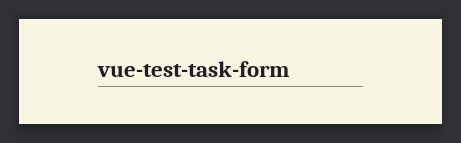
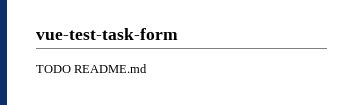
(290, 69) none -> [36,64,148,73] // TODO README.md

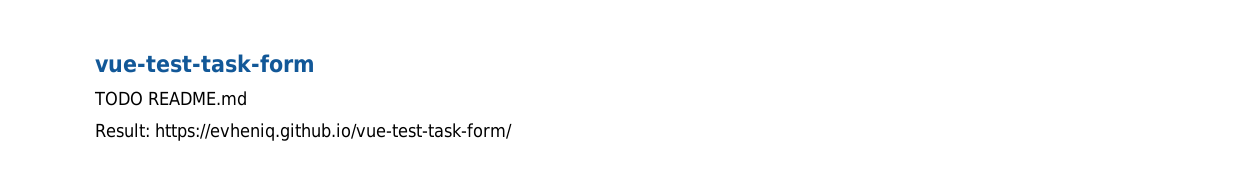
(148, 68) none -> [95,123,512,141] // Result: https://evheniq.github.io/vue-test-task-form/

